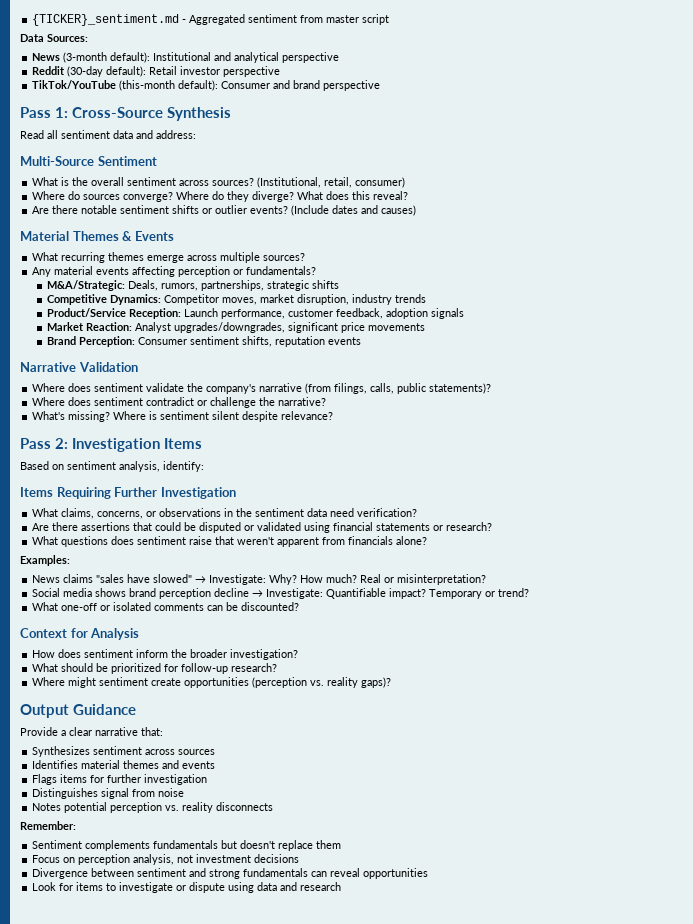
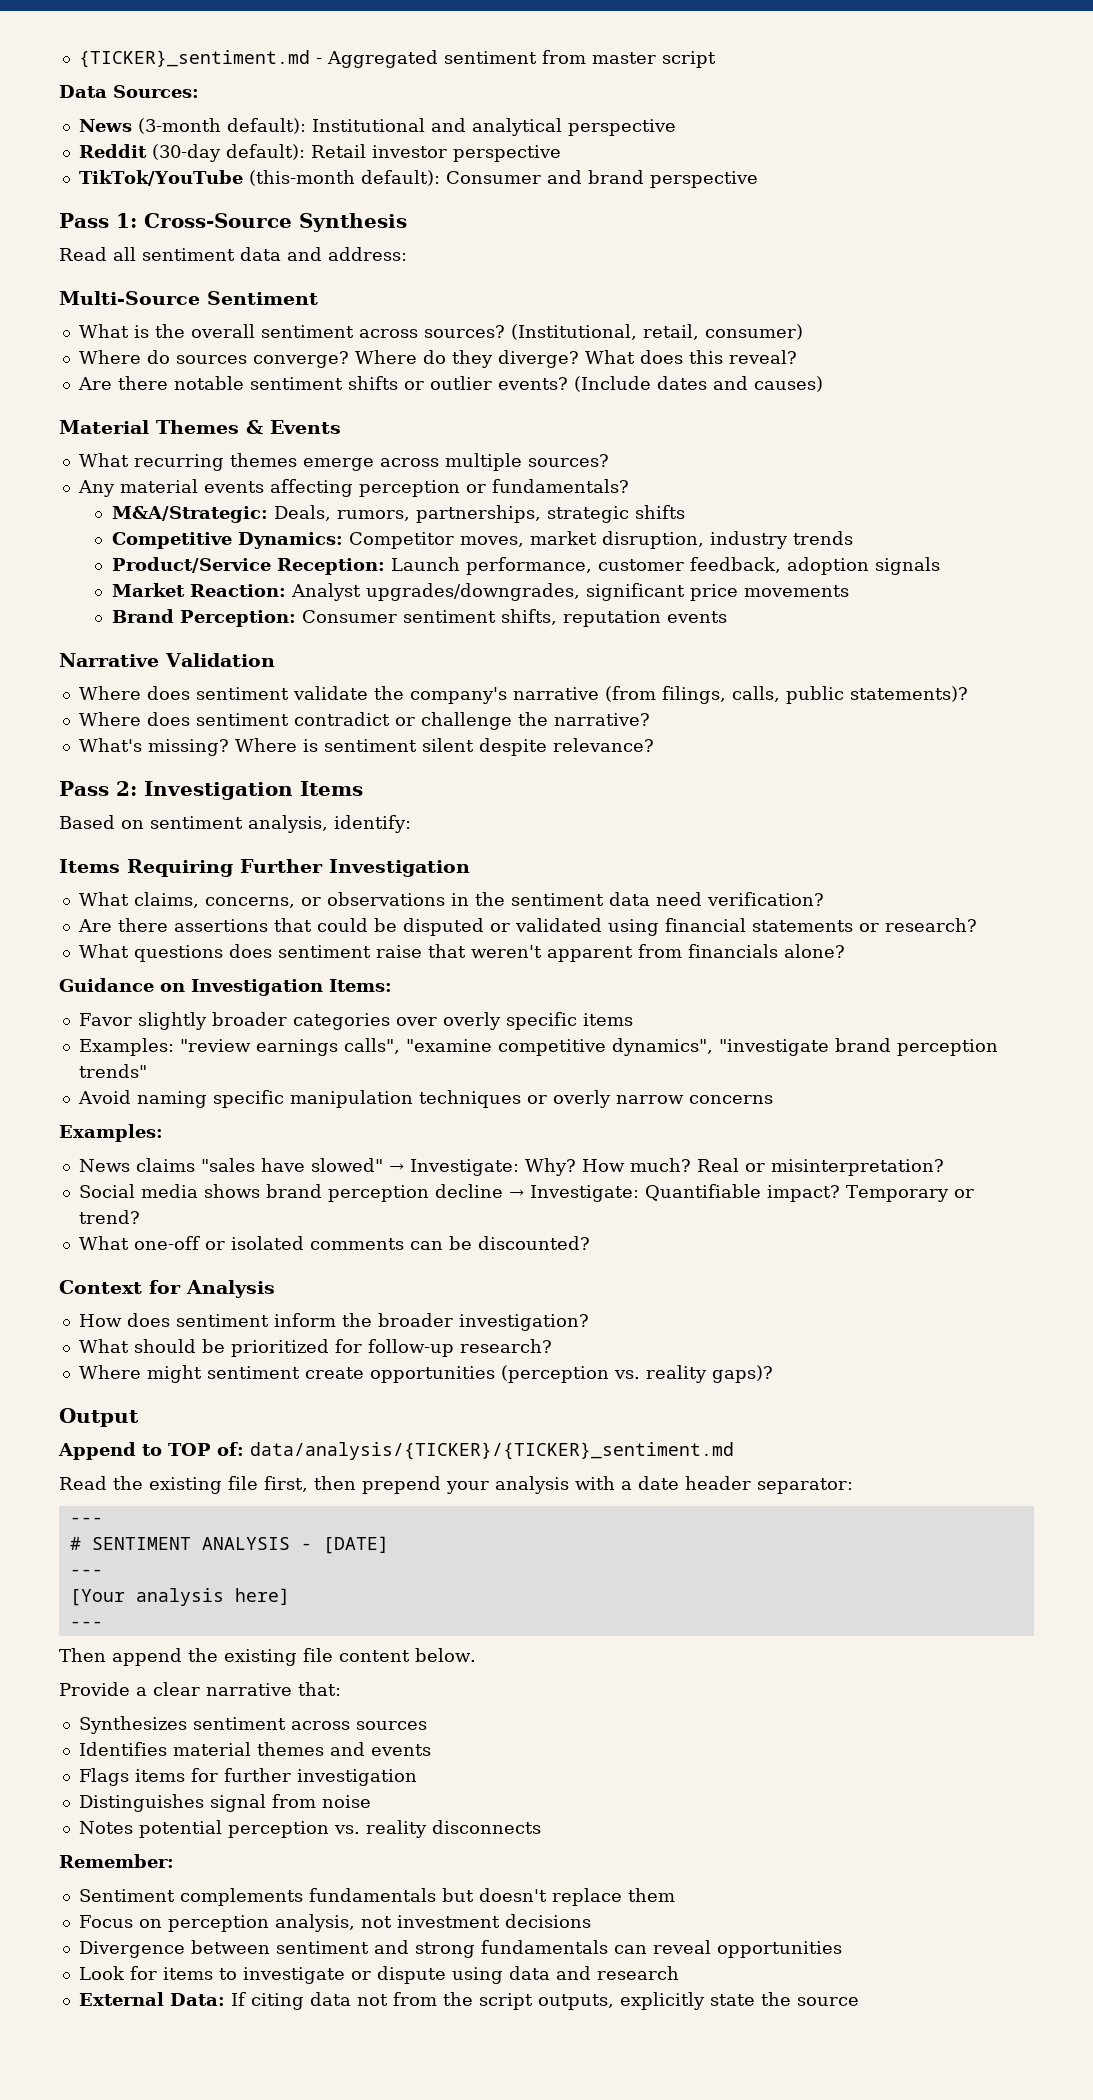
(428, 540) none -> [59,978,392,996] [78,1012,633,1030] [78,1038,998,1056] [78,1064,147,1078] [77,1090,773,1108] // Guidance on Investigation Items: // Favor slightly broader categories over overly specific items // Examples: "review earnings calls", "examine competitive dynamics", "investigate brand perception trends" // Avoid naming specific manipulation techniques or overly narrow concerns
[73,704,137,715] Guidance -> [58,1442,734,1460] [59,1476,853,1494] [69,1517,103,1524] [69,1536,389,1554] [69,1569,103,1576] [69,1588,290,1606] [69,1621,103,1628] [59,1648,476,1666] // Append to TOP of: data/analysis/{TICKER}/{TICKER}_sentiment.md // Read the existing file first, then prepend your analysis with a date header separator: // --- // # SENTIMENT ANALYSIS - [DATE] // --- // [Your analysis here] // --- // Then append the existing file content below.
(342, 886) none -> [78,1992,859,2010] // External Data: If citing data not from the script outputs, explicitly state the source

